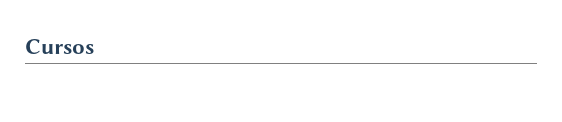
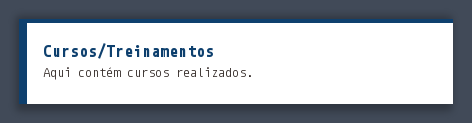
[25,39,94,54] Cursos -> [43,43,214,59] [43,67,253,80] Cursos/Treinamentos // Aqui contém cursos realizados.

